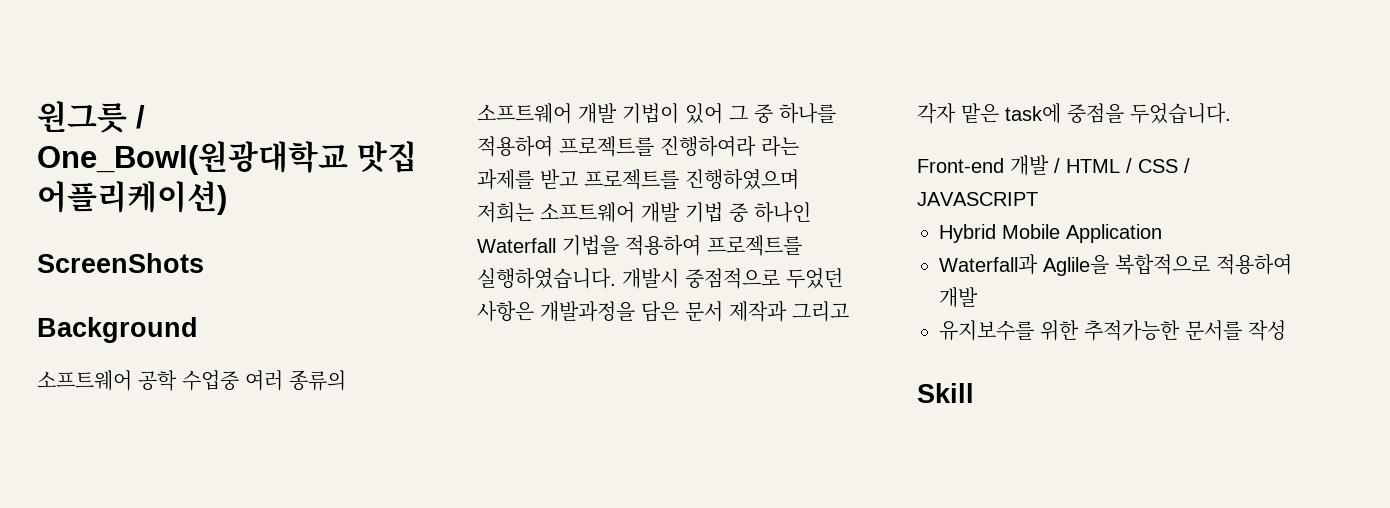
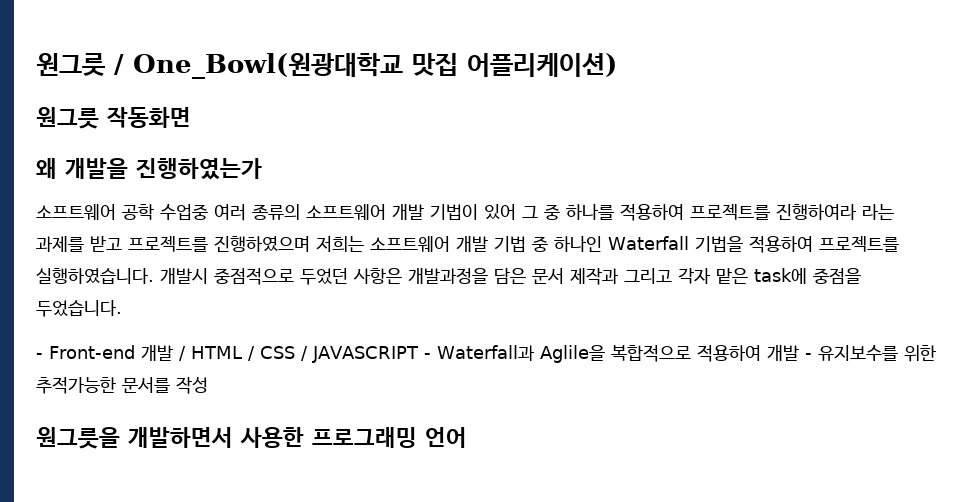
[37,253,204,273] [37,317,198,343] ScreenShots // Background -> [36,107,191,129] [36,158,262,180] 원그릇 작동화면 // 왜 개발을 진행하였는가
(1231, 113) none -> [36,353,43,359] -
[939,224,1162,243] // Hybrid Mobile Application // -> [423,353,431,359] -
(978, 297) // -> [804,353,812,359] -
[917,383,974,403] Skill -> [36,427,467,449] 원그릇을 개발하면서 사용한 프로그래밍 언어

